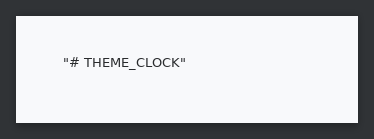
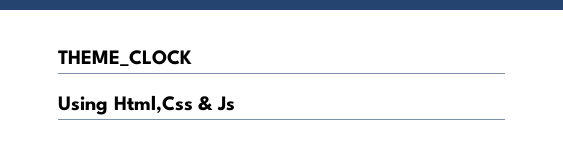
[63,57,186,70] "# THEME_CLOCK" -> [58,50,192,66] [58,95,235,115] THEME_CLOCK // Using Html,Css & Js

